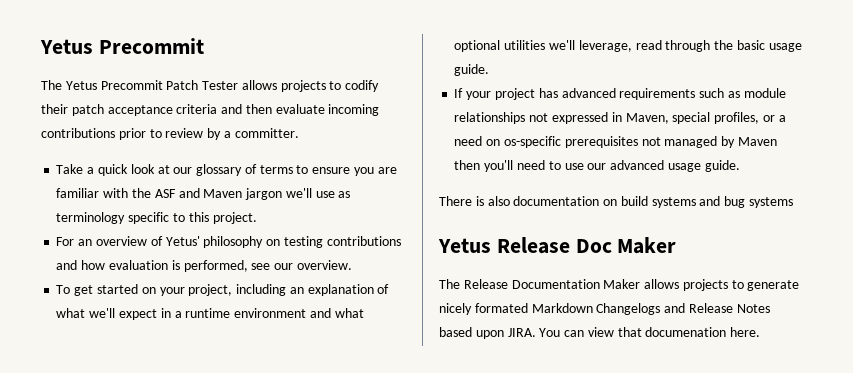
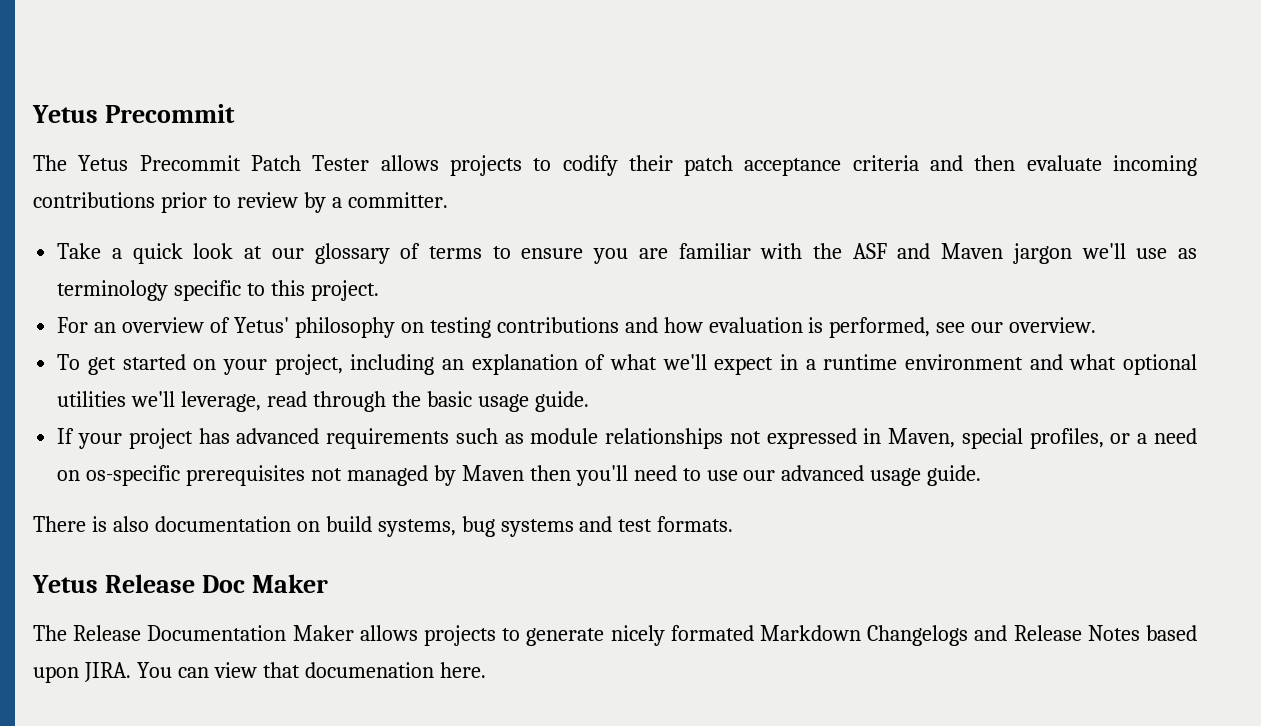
[651,196,794,208] systems and bug systems -> [377,516,734,537] systems, bug systems and test formats.

